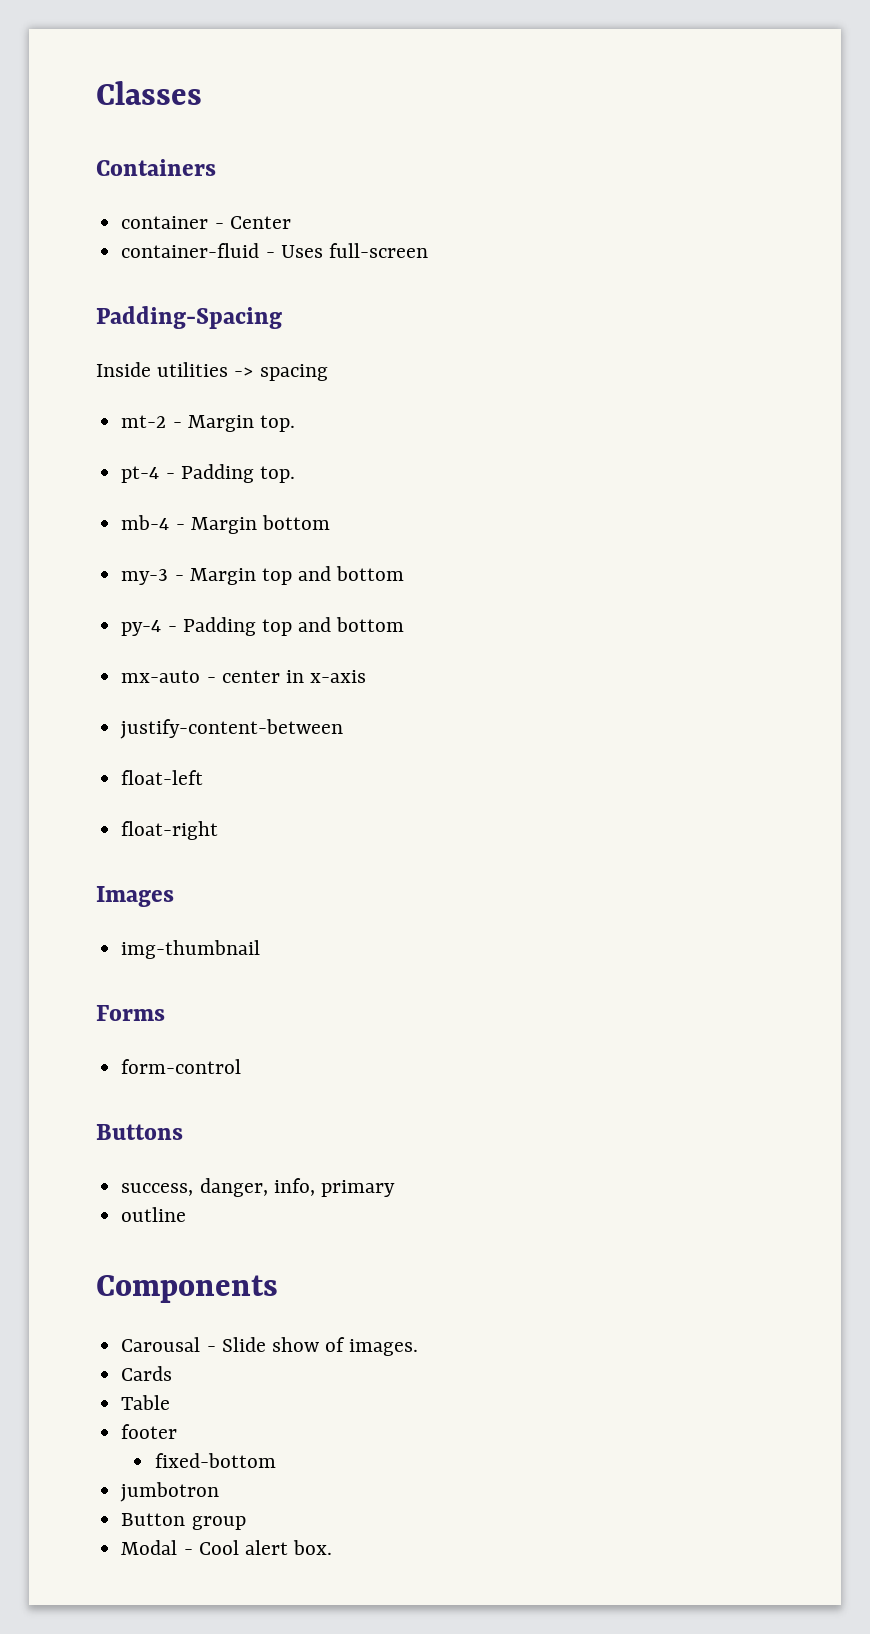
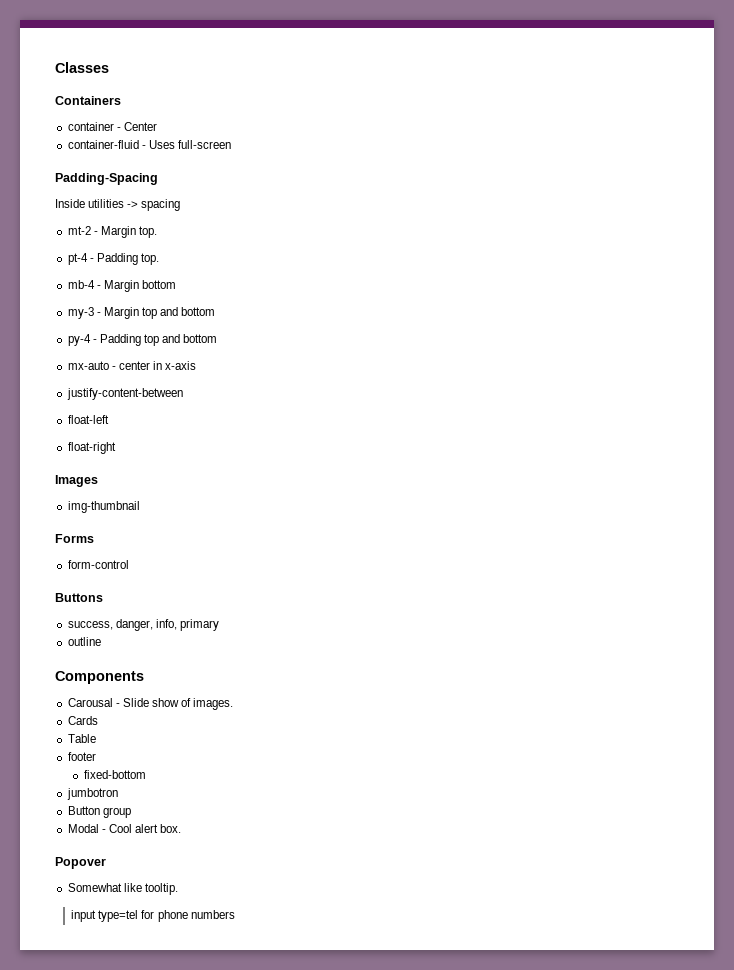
(333, 1547) none -> [55,857,106,869] [67,883,178,895] [71,910,235,922] // Popover // Somewhat like tooltip. // input type=tel for phone numbers

